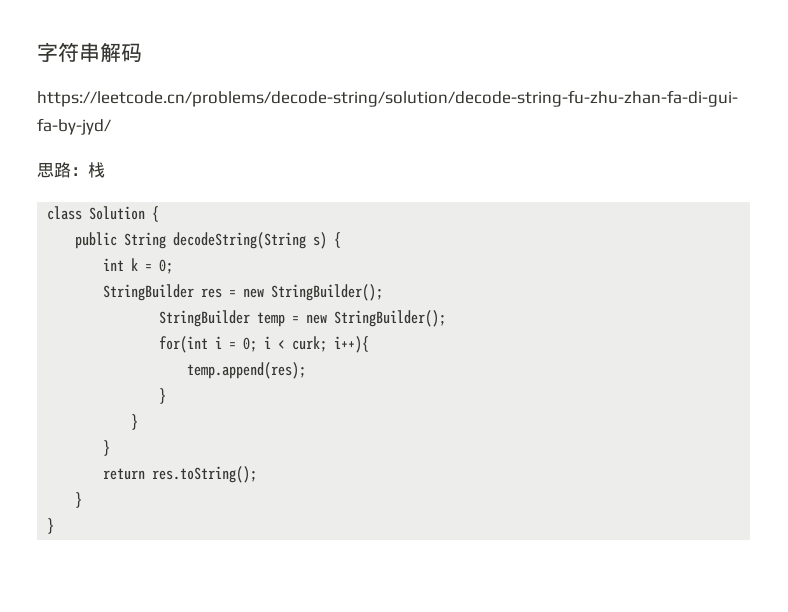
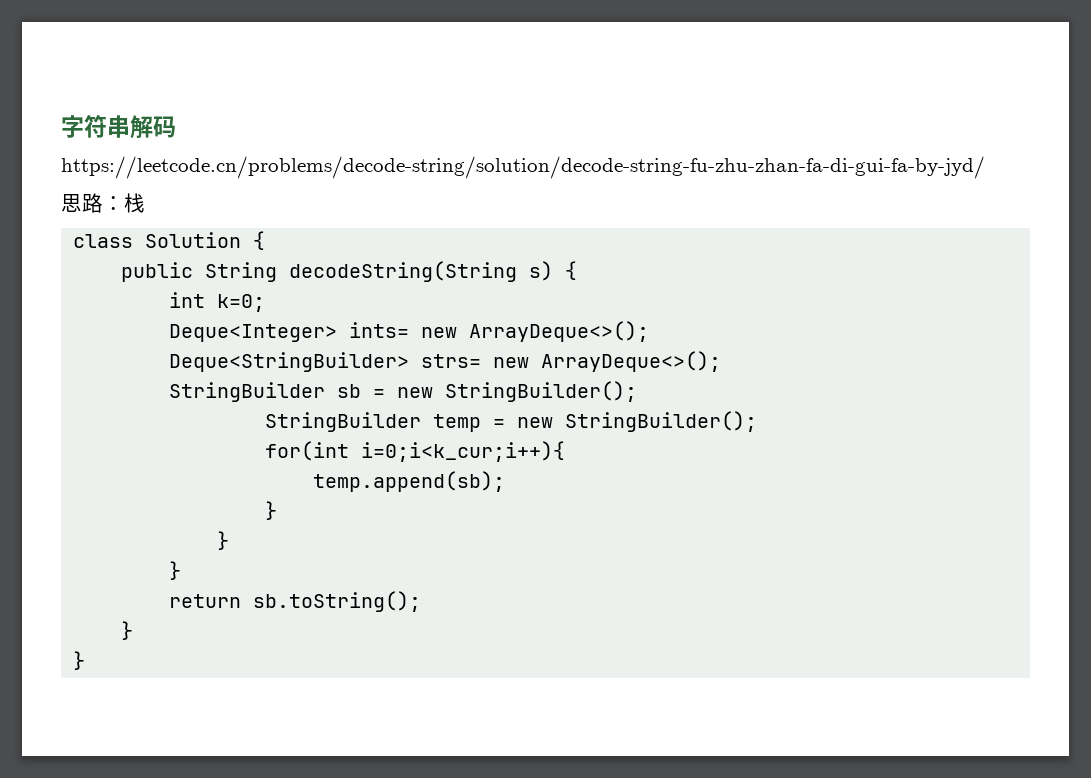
[131,258,174,274] [103,284,223,301] k = 0; // StringBuilder res -> [217,294,266,312] [169,321,650,342] [169,351,722,372] [169,382,362,402] k=0; // Deque<Integer> ints= new ArrayDeque<>(); // Deque<StringBuilder> strs= new ArrayDeque<>(); // StringBuilder sb
[215,336,370,353] [187,362,307,379] i = 0; i < curk; i++){ // temp.append(res); -> [361,441,566,462] [313,471,506,492] i=0;i<k_cur;i++){ // temp.append(sb);
[152,466,258,483] res.toString(); -> [253,591,422,612] sb.toString();

